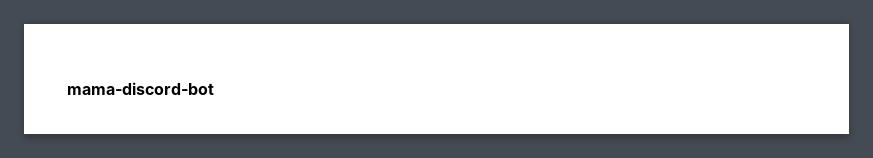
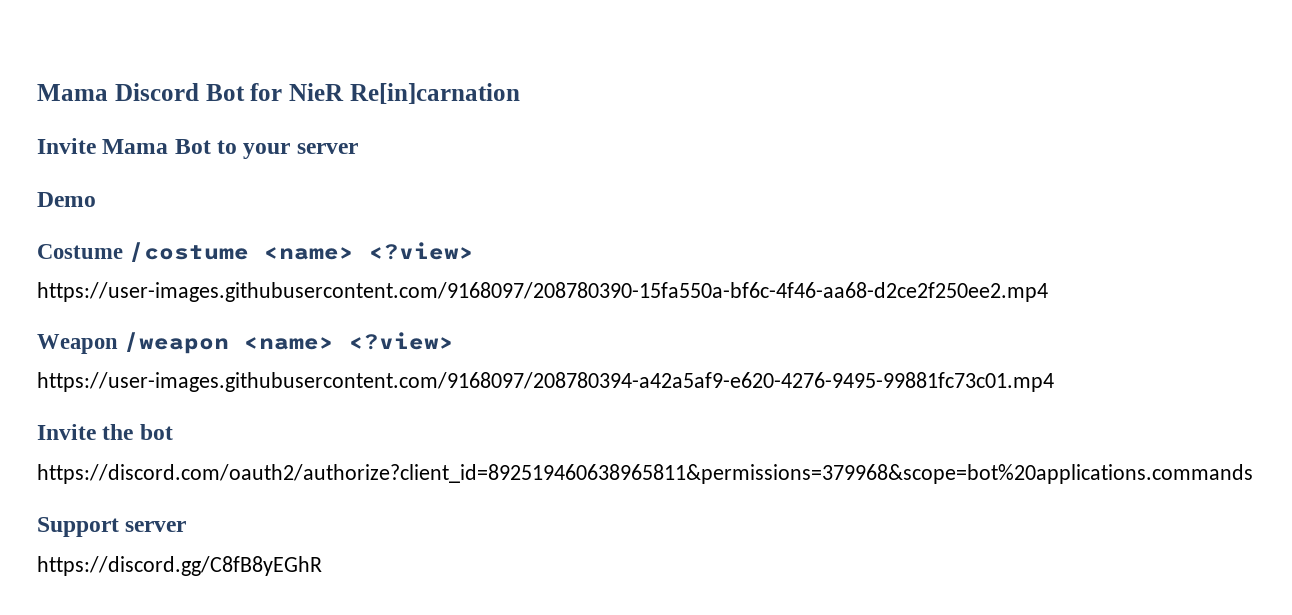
[67,82,214,95] mama-discord-bot -> [37,83,520,104] [37,138,358,159] [37,192,96,207] [37,242,475,262] [37,282,1048,302] [37,332,455,354] [37,372,1054,392] [37,424,173,440] [37,464,1253,484] [37,517,187,537] [37,556,322,576] Mama Discord Bot for NieR Re[in]carnation // Invite Mama Bot to your server // Demo // Costume /costume <name> <?view> // https://user-images.githubusercontent.com/9168097/208780390-15fa550a-bf6c-4f46-aa68-d2ce2f250ee2.mp4 // Weapon /weapon <name> <?view> // https://user-images.githubusercontent.com/9168097/208780394-a42a5af9-e620-4276-9495-99881fc73c01.mp4 // Invite the bot // https://discord.com/oauth2/authorize?client_id=892519460638965811&permissions=379968&scope=bot%20applications.commands // Support server // https://discord.gg/C8fB8yEGhR

